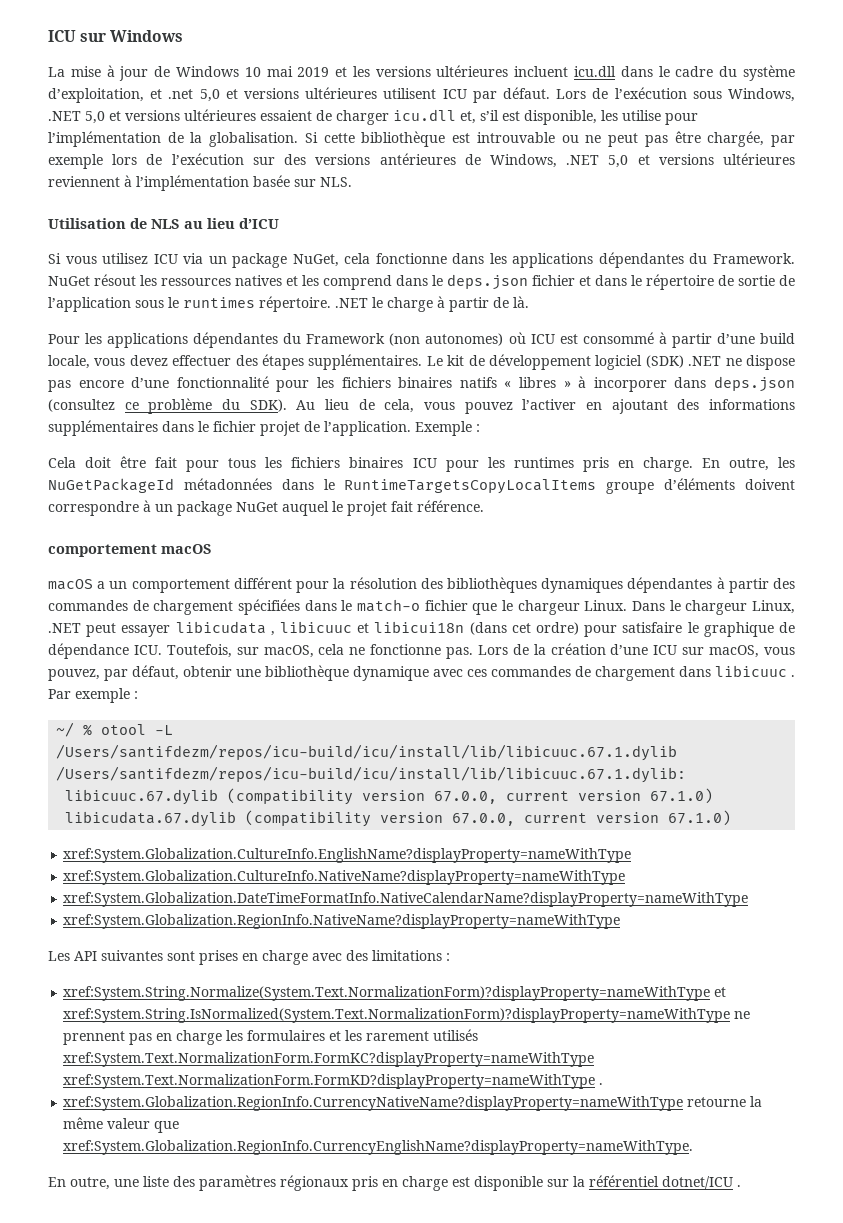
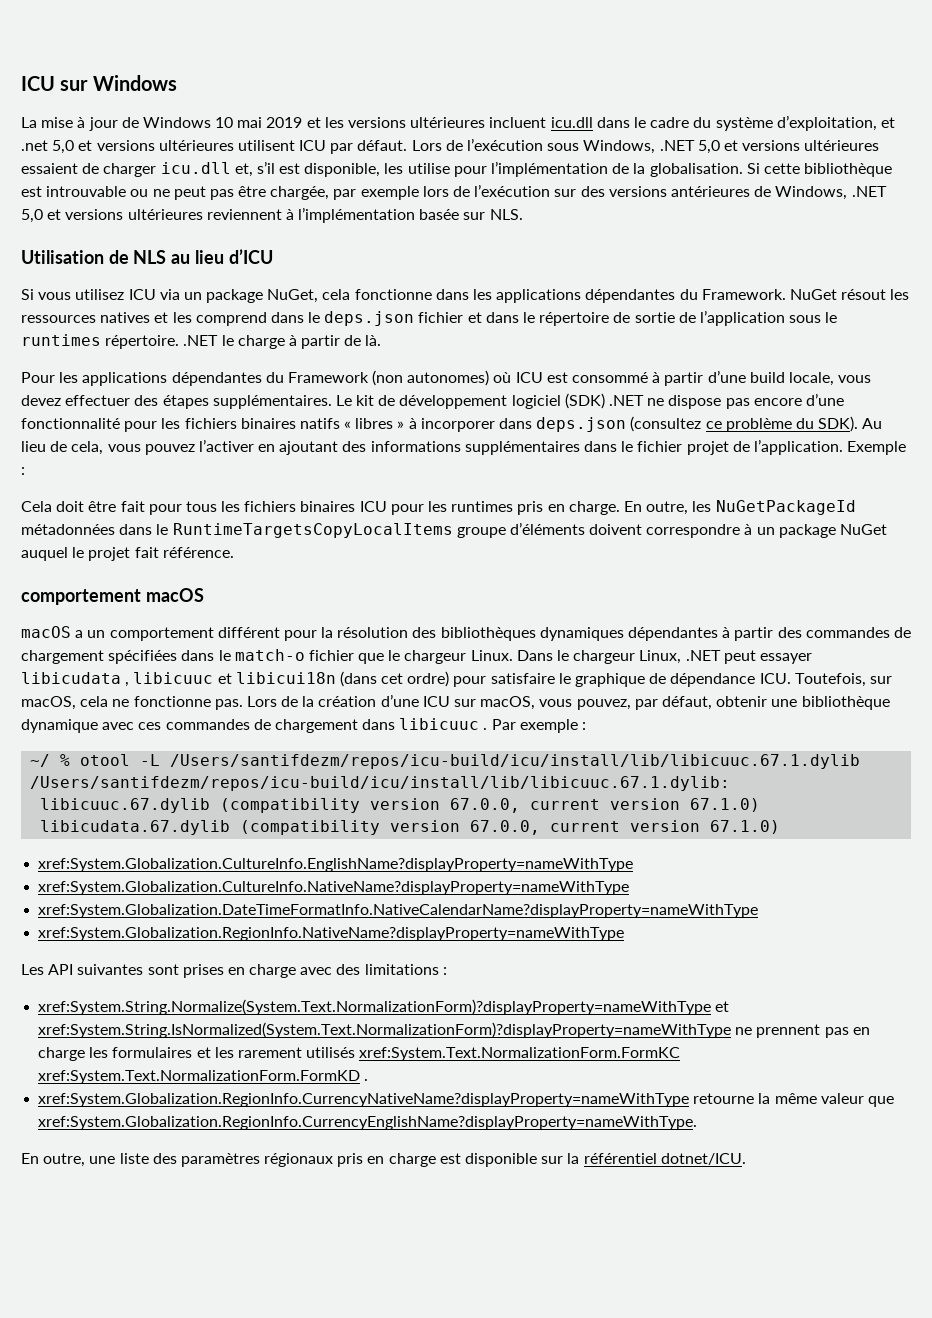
[63,1052,595,1067] [63,1074,596,1089] xref:System.Text.NormalizationForm.FormKC?displayProperty=nameWithType xref:System.Text.NormalizationForm.FormKD?displayProperty=nameWithType -> [359,1047,681,1061] [38,1070,361,1084] xref:System.Text.NormalizationForm.FormKC xref:System.Text.NormalizationForm.FormKD
[662,1176,741,1189] dotnet/ICU . -> [660,1153,746,1165] dotnet/ICU.

